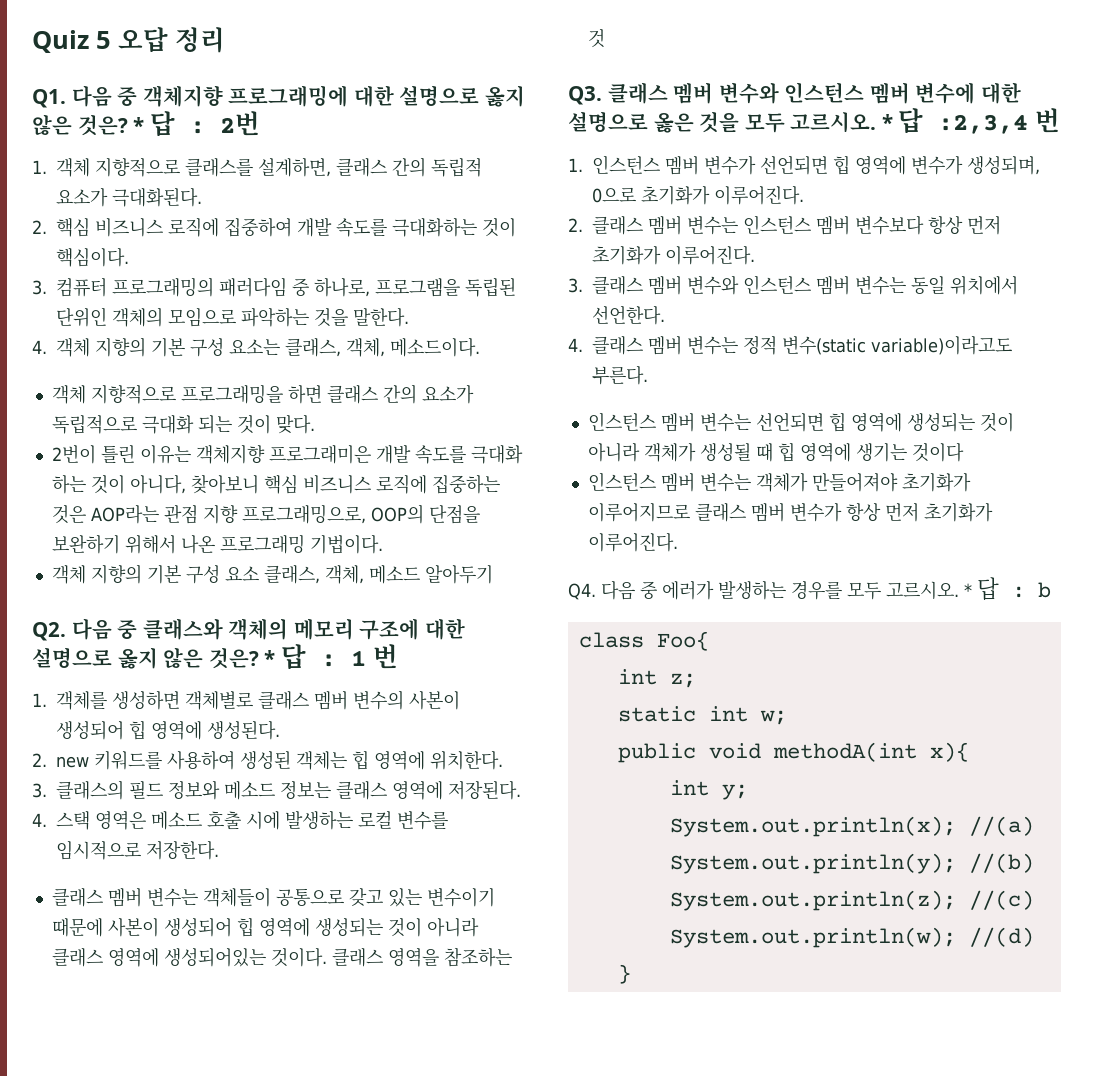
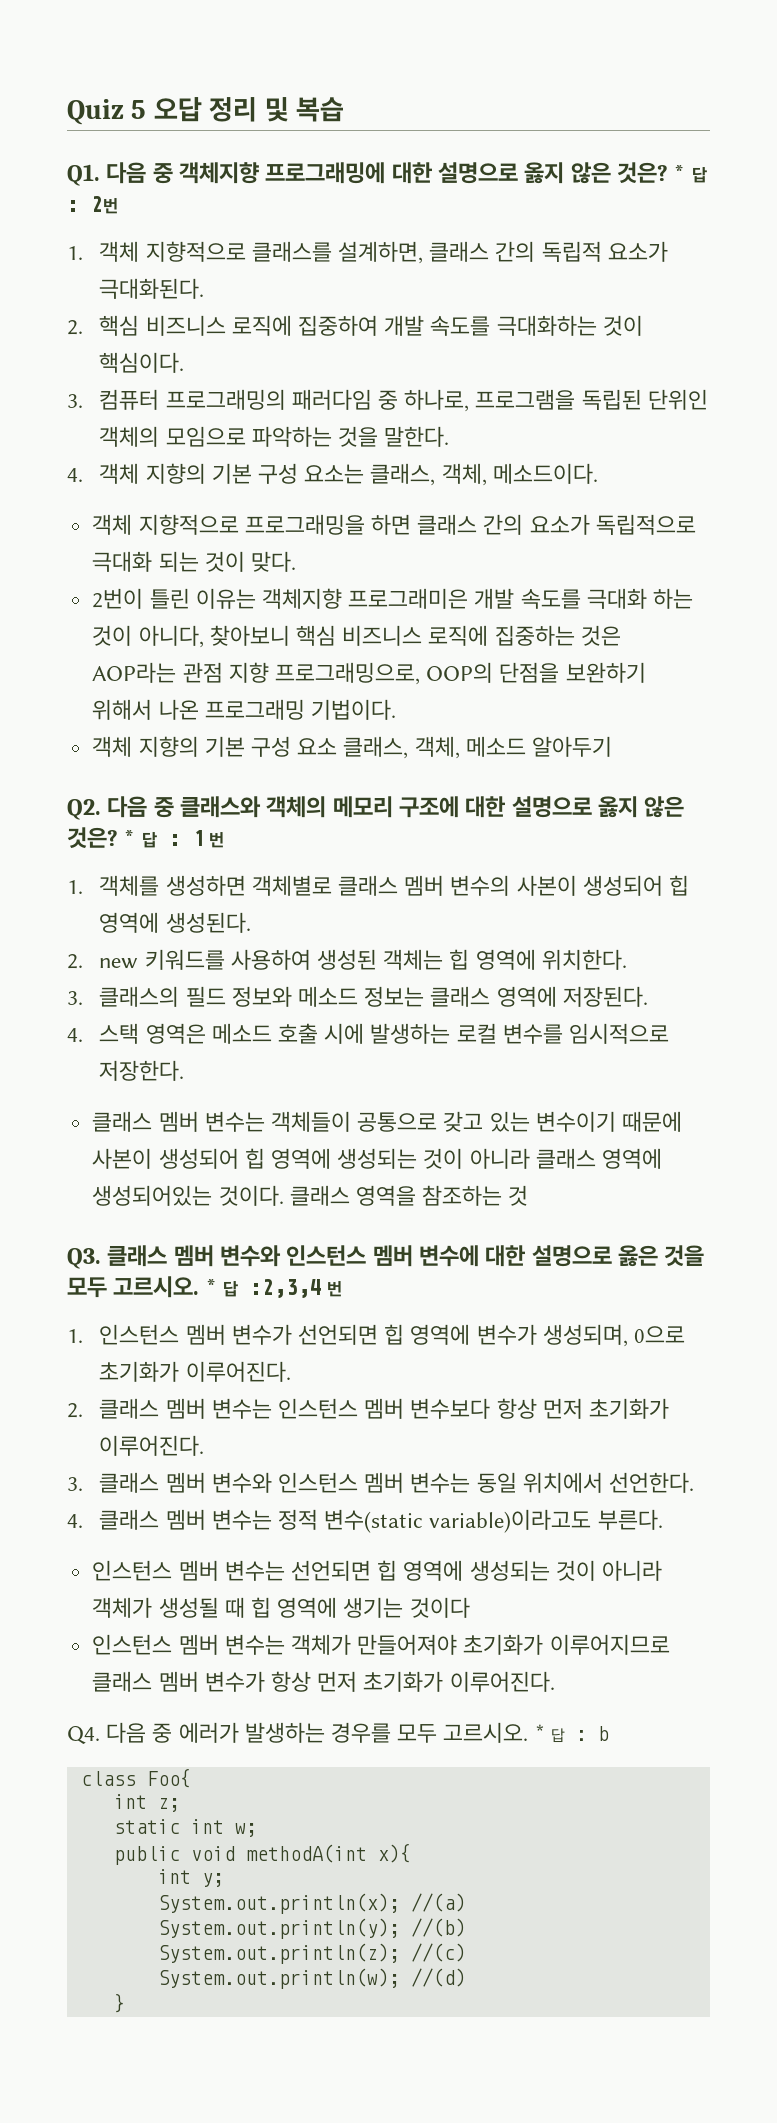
(225, 40) none -> [264,97,345,122] 및 복습

